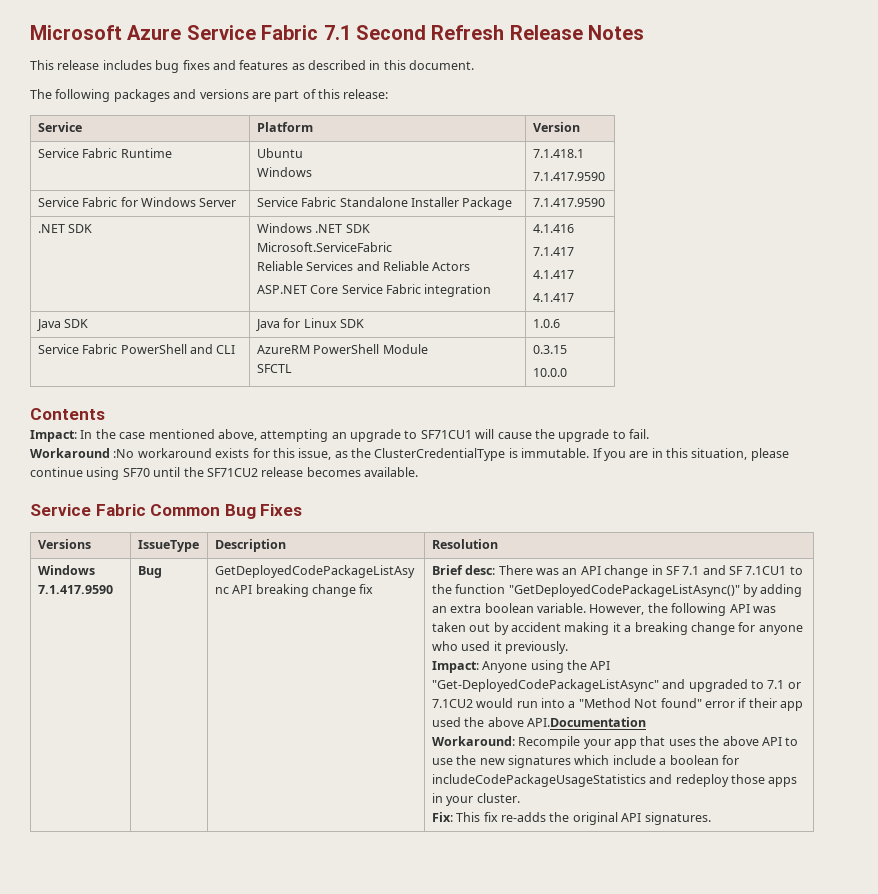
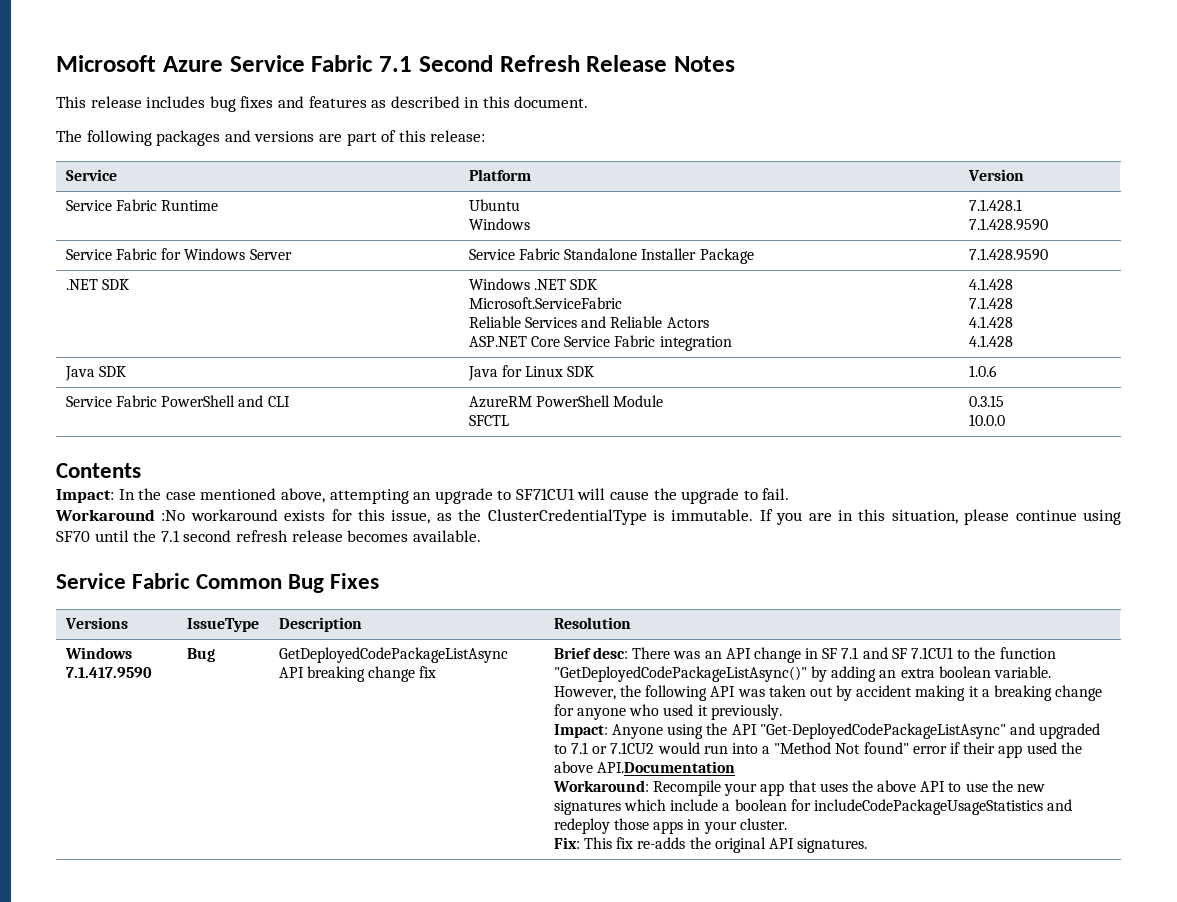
[532,149,584,158] [532,172,605,181] 7.1.418.1 // 7.1.417.9590 -> [968,199,1022,211] [968,218,1048,231] 7.1.428.1 // 7.1.428.9590
[532,198,605,207] 7.1.417.9590 -> [968,248,1048,261] 7.1.428.9590
[532,224,574,233] [532,247,574,256] [532,270,574,279] [532,293,574,302] 4.1.416 // 7.1.417 // 4.1.417 // 4.1.417 -> [968,278,1013,290] [968,297,1013,309] [968,316,1013,328] [968,335,1013,347] 4.1.428 // 7.1.428 // 4.1.428 // 4.1.428
[206,468,258,477] SF71CU2 -> [160,530,288,542] 7.1 second refresh

